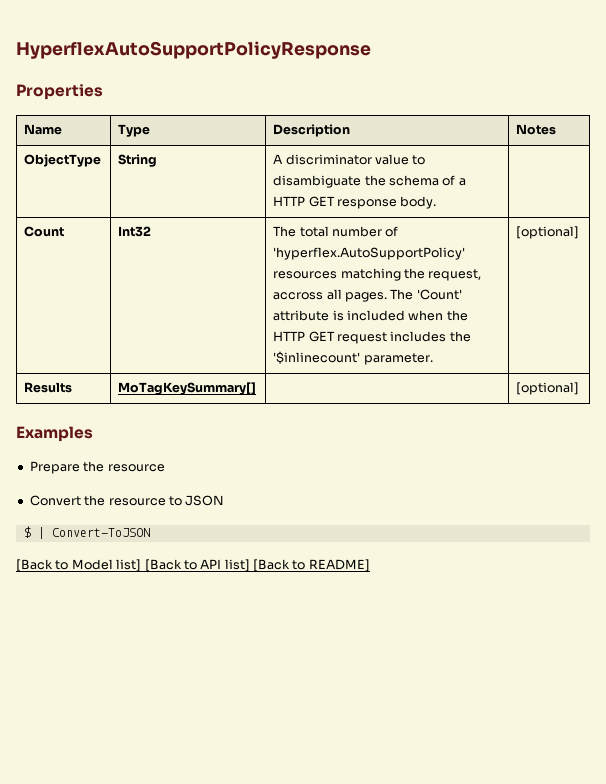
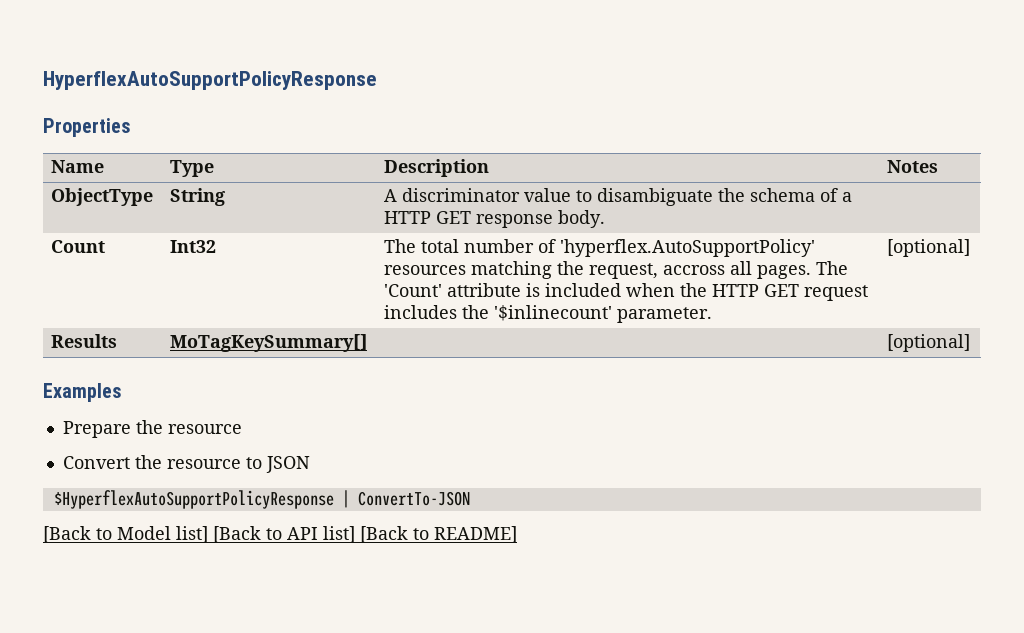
[23,526,150,539] $ | Convert-ToJSON -> [53,490,470,509] $HyperflexAutoSupportPolicyResponse | ConvertTo-JSON

